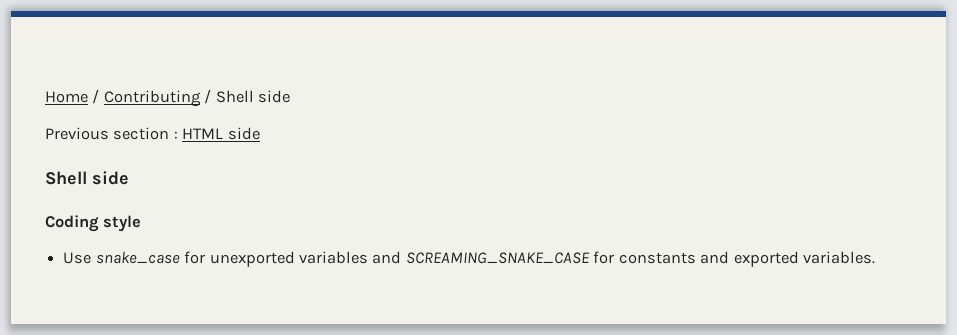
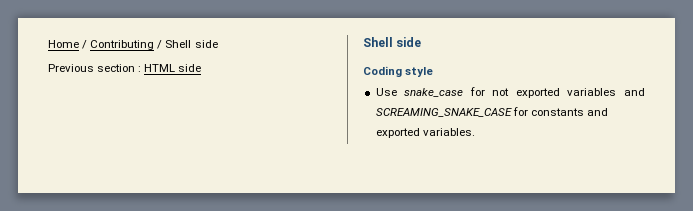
[209,251,295,267] unexported -> [492,88,560,98] not exported

